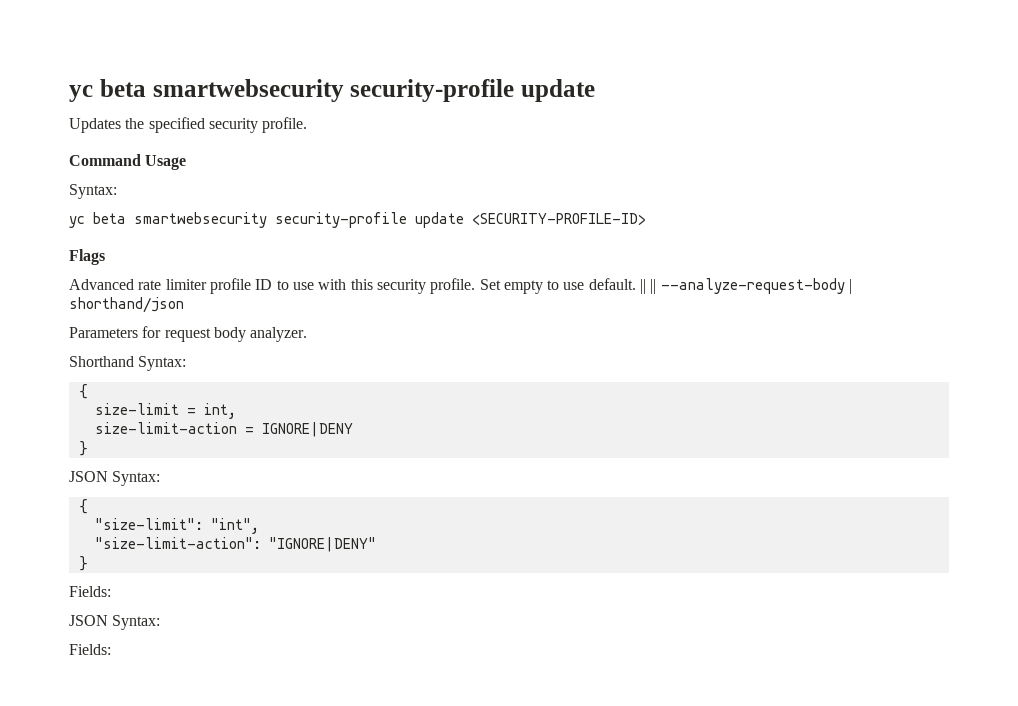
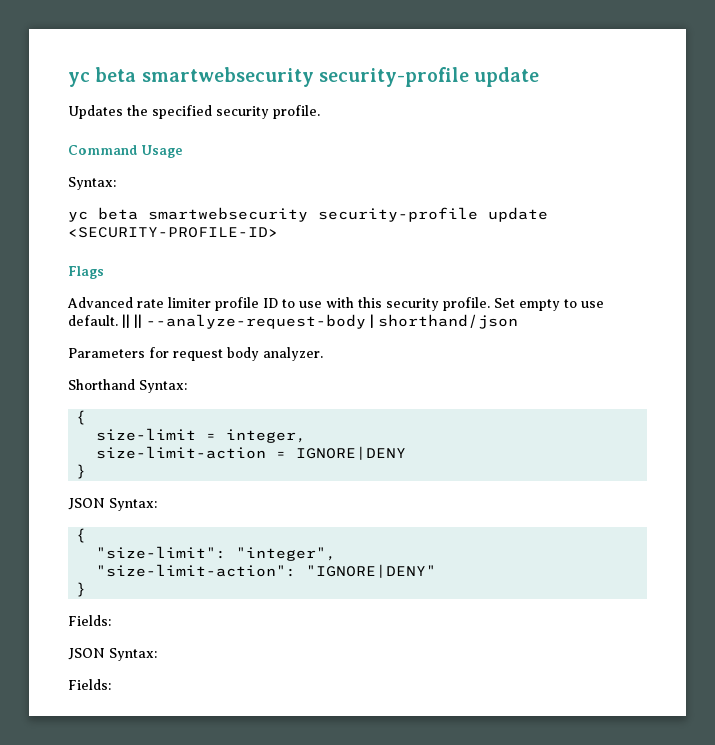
[203,403,236,419] int, -> [226,429,307,443] integer,
[210,518,259,534] "int", -> [236,547,337,561] "integer",

